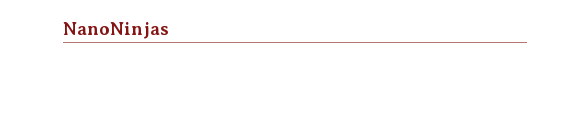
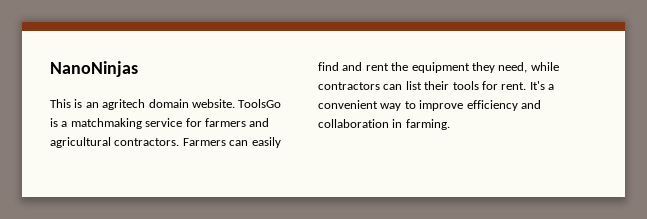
(169, 30) none -> [50,99,282,110] [50,118,270,129] [50,137,281,148] [318,62,559,73] [318,81,554,90] [318,100,541,111] [318,119,450,130] // This is an agritech domain website. ToolsGo is a matchmaking service for farmers and agricultural contractors. Farmers can easily find and rent the equipment they need, while contractors can list their tools for rent. It's a convenient way to improve efficiency and collaboration in farming.

